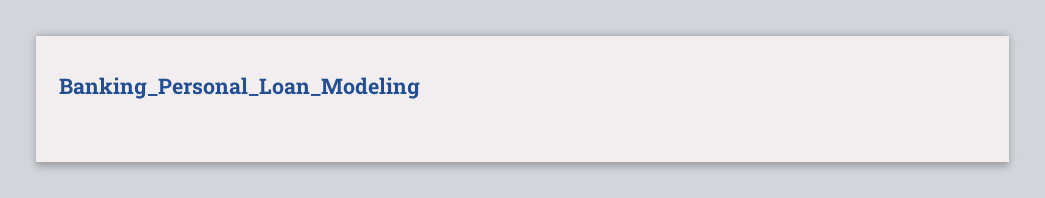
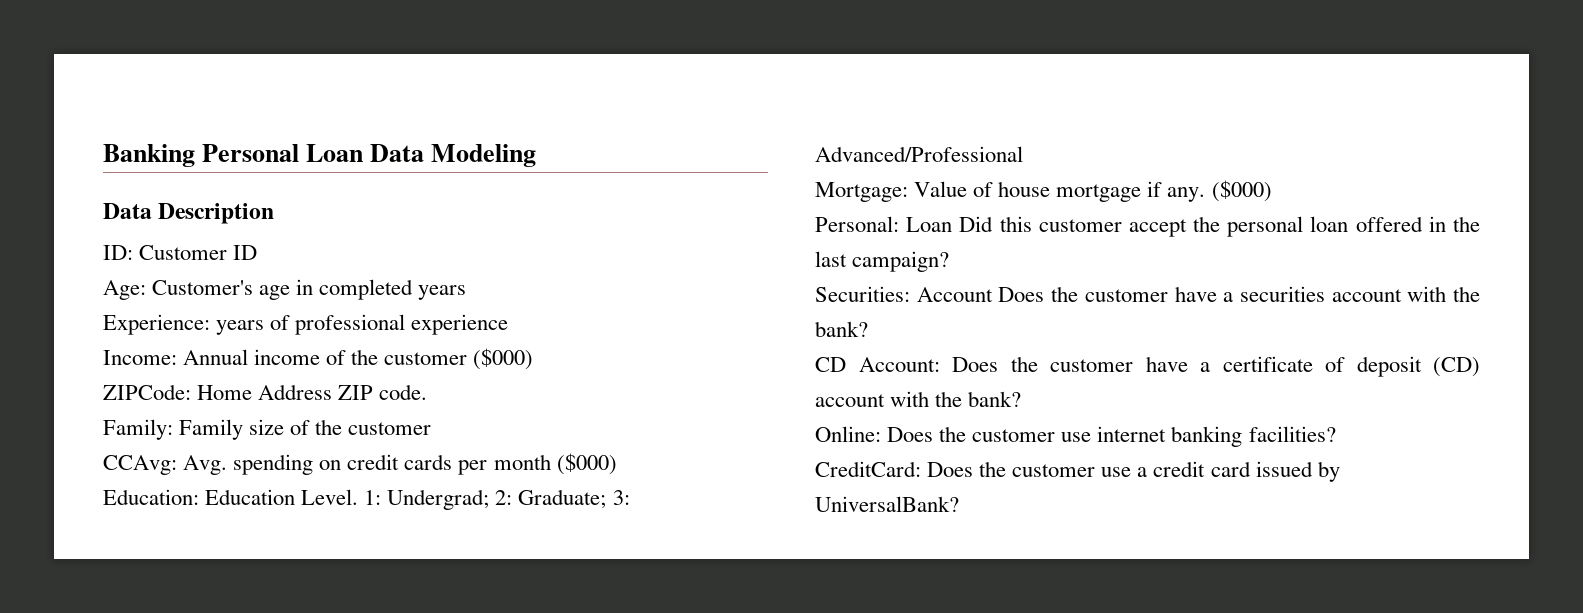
[59,77,420,99] Banking_Personal_Loan_Modeling -> [103,144,537,167] [103,203,275,224] [103,245,258,260] [103,279,467,300] [103,314,509,335] [103,348,534,370] [103,384,428,400] [103,419,432,440] [103,453,617,475] [103,489,630,510] [815,146,1023,162] [815,180,1272,202] [815,216,1480,237] [815,251,950,272] [815,286,1480,302] [815,321,868,337] [815,356,1480,377] [815,391,1022,407] [815,426,1336,447] [815,461,1340,482] [815,496,959,512] Banking Personal Loan Data Modeling // Data Description // ID: Customer ID // Age: Customer's age in completed years // Experience: years of professional experience // Income: Annual income of the customer ($000) // ZIPCode: Home Address ZIP code. // Family: Family size of the customer // CCAvg: Avg. spending on credit cards per month ($000) // Education: Education Level. 1: Undergrad; 2: Graduate; 3: Advanced/Professional // Mortgage: Value of house mortgage if any. ($000) // Personal: Loan Did this customer accept the personal loan offered in the last campaign? // Securities: Account Does the customer have a securities account with the bank? // CD Account: Does the customer have a certificate of deposit (CD) account with the bank? // Online: Does the customer use internet banking facilities? // CreditCard: Does the customer use a credit card issued by UniversalBank?

